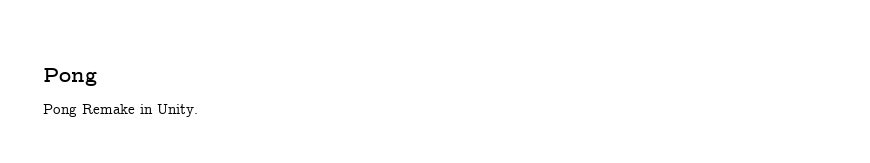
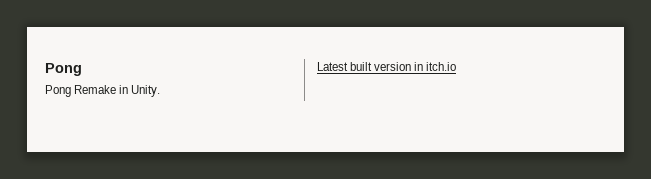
(198, 110) none -> [317,62,457,71] // Latest built version in itch.io

